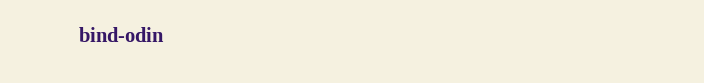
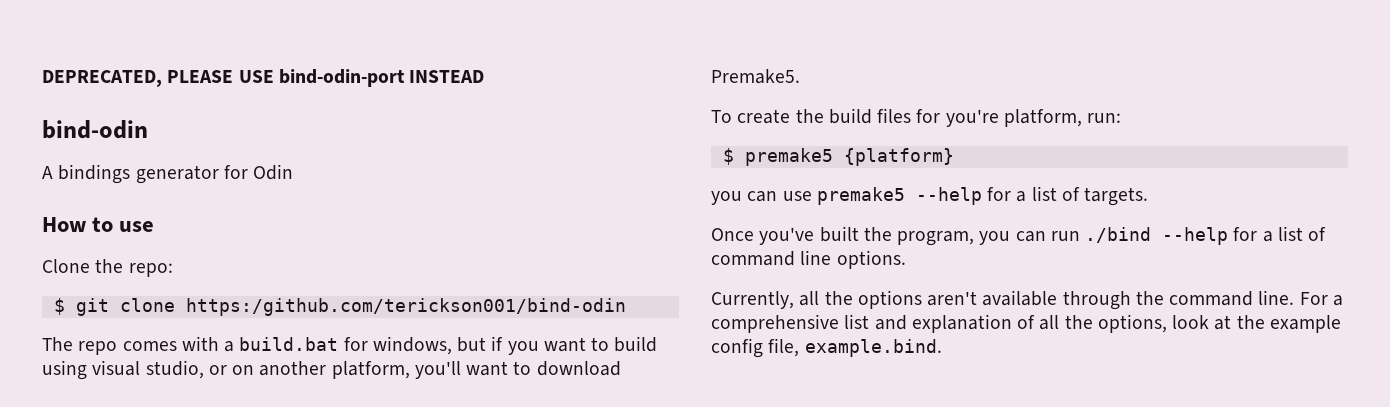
[79,27,164,42] bind-odin -> [42,69,485,87] [42,120,148,139] [42,164,294,184] [42,217,155,232] [42,259,173,277] [53,298,626,316] [42,336,658,355] [42,360,621,380] [711,69,800,84] [711,108,1122,127] [722,148,954,166] [711,186,1149,206] [711,226,1327,246] [711,250,906,269] [711,290,1343,310] [711,314,1341,333] [711,338,942,358] DEPRECATED, PLEASE USE bind-odin-port INSTEAD // bind-odin // A bindings generator for Odin // How to use // Clone the repo: // $ git clone https:/github.com/terickson001/bind-odin // The repo comes with a build.bat for windows, but if you want to build using visual studio, or on another platform, you'll want to download Premake5. // To create the build files for you're platform, run: // $ premake5 {platform} // you can use premake5 --help for a list of targets. // Once you've built the program, you can run ./bind --help for a list of command line options. // Currently, all the options aren't available through the command line. For a comprehensive list and explanation of all the options, look at the example config file, example.bind.

